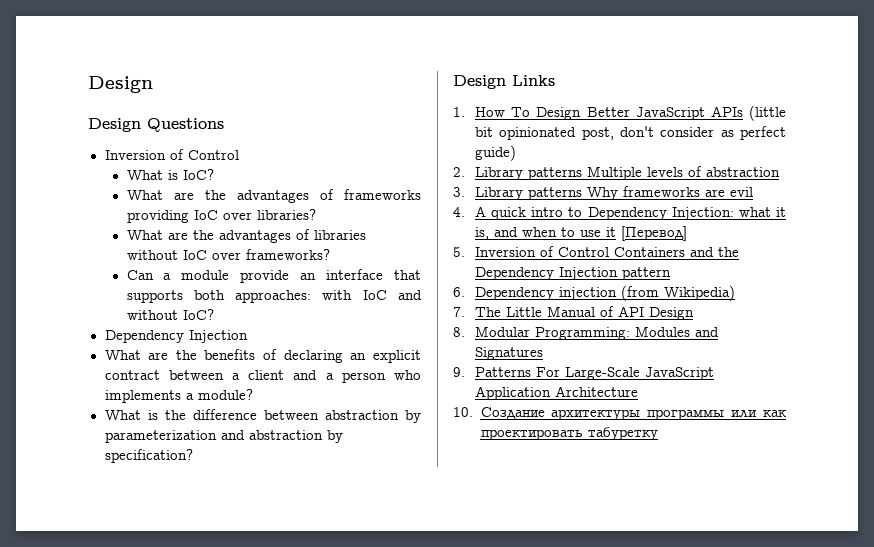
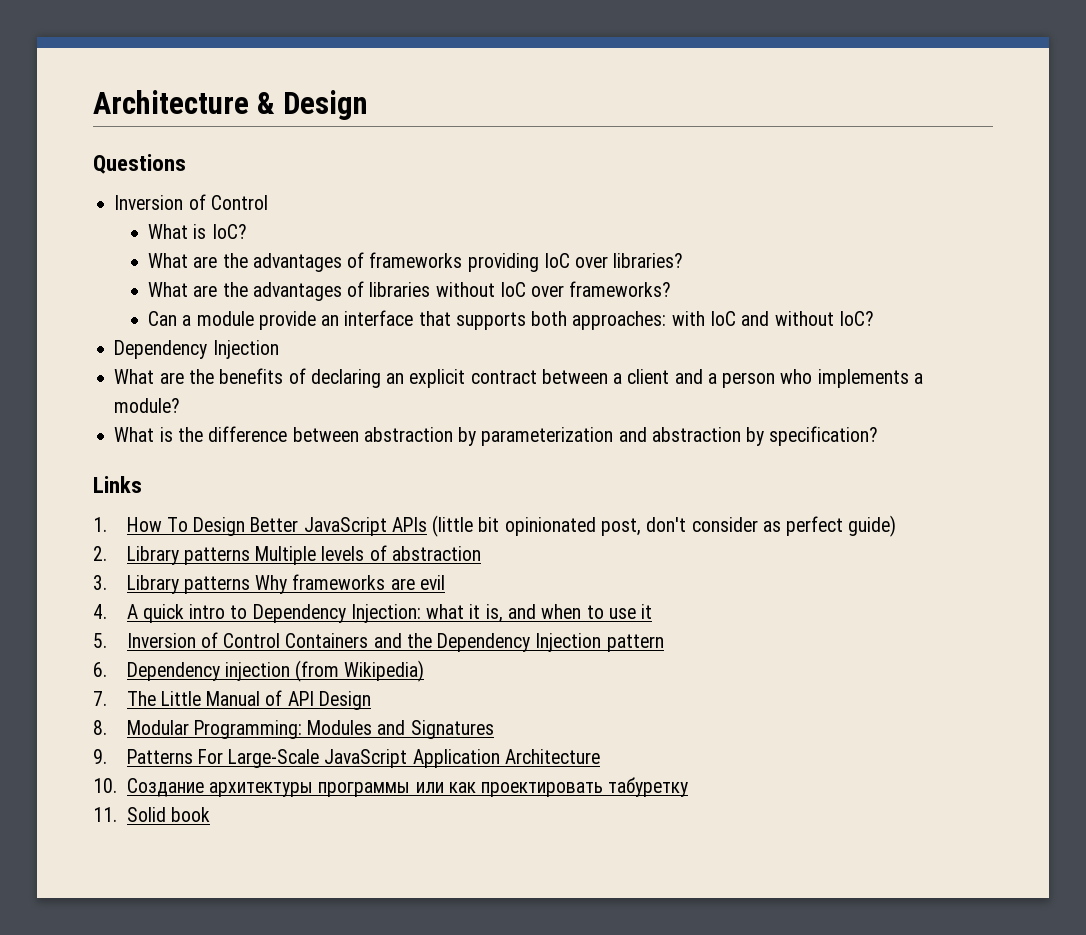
[88,76,153,93] [88,118,141,132] Design // Design -> [93,90,369,120] Architecture & Design //
[453,75,506,89] Design -> (879, 436) none
[620,226,687,241] [Перевод] -> (653, 611) none
(658, 433) none -> [93,807,211,822] // 11. Solid book

